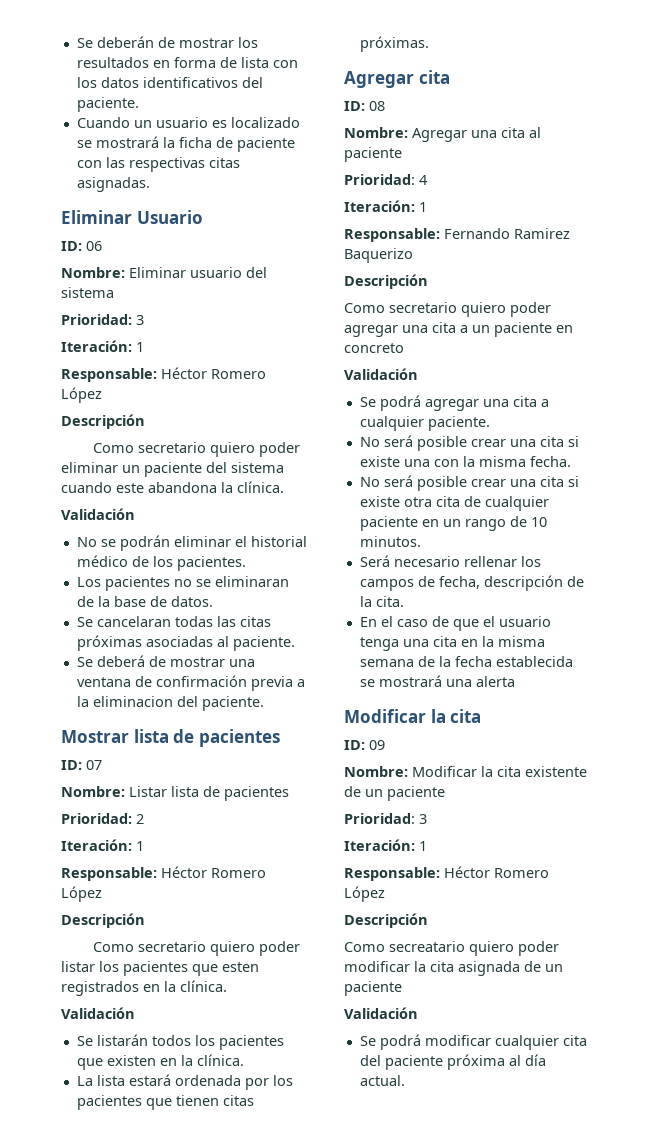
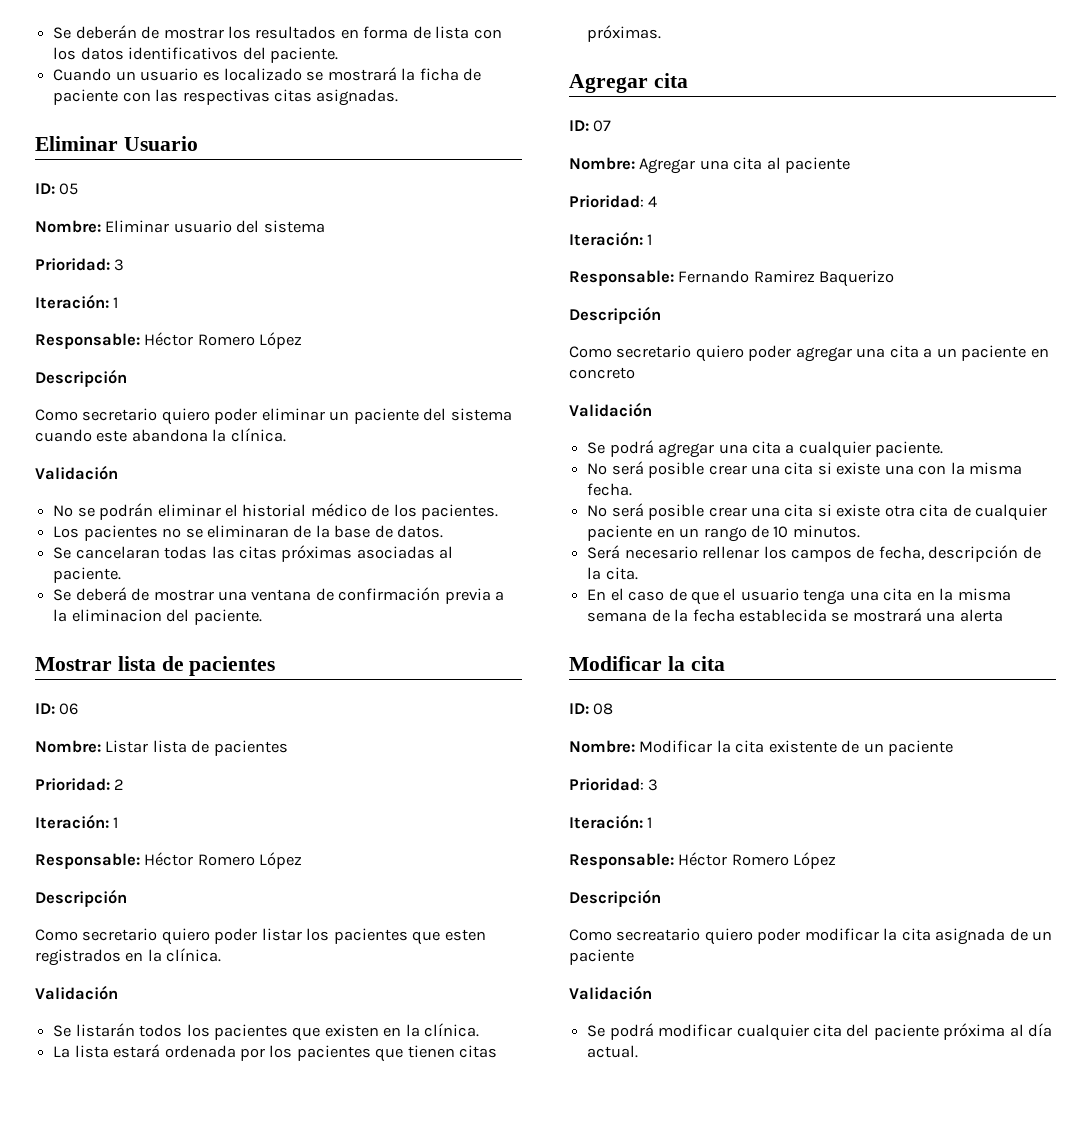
[86,241,102,251] 06 -> [59,183,79,195] 05
[86,760,102,770] 07 -> [59,703,79,715] 06
[369,101,385,111] 08 -> [593,120,612,132] 07
[369,740,385,750] 09 -> [593,703,614,715] 08

